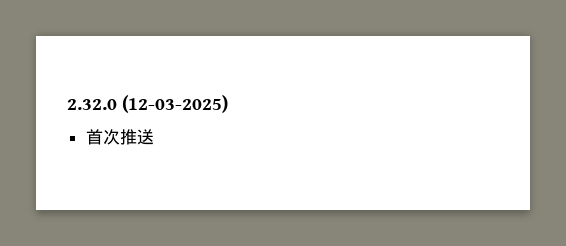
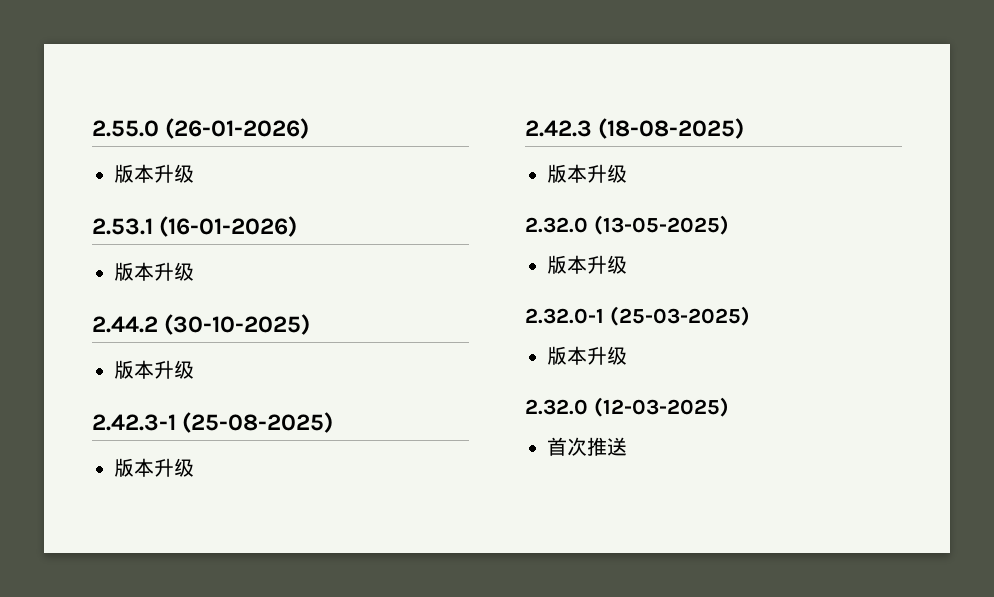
(67, 104) none -> [92,118,310,139] [114,164,194,183] [92,216,298,237] [114,262,194,281] [92,314,311,335] [114,360,194,379] [92,412,334,433] [114,458,194,477] [525,118,745,139] [547,164,627,183] [525,215,729,235] [547,255,627,274] [525,306,750,326] [547,346,627,365] 2.55.0 (26-01-2026) // 版本升级 // 2.53.1 (16-01-2026) // 版本升级 // 2.44.2 (30-10-2025) // 版本升级 // 2.42.3-1 (25-08-2025) // 版本升级 // 2.42.3 (18-08-2025) // 版本升级 // 2.32.0 (13-05-2025) // 版本升级 // 2.32.0-1 (25-03-2025) // 版本升级 //

